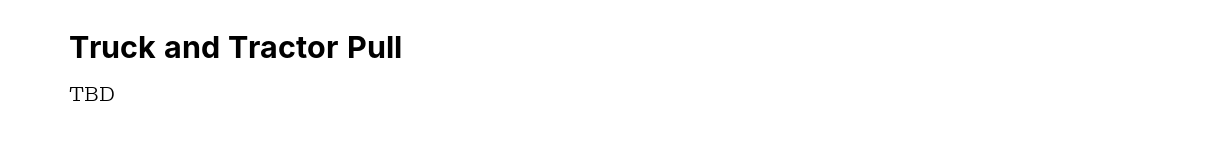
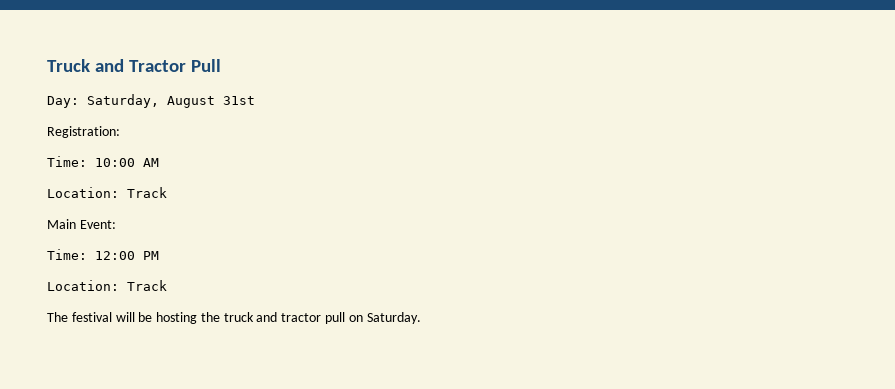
[69,87,115,101] TBD -> [47,94,255,108] [47,126,120,138] [47,156,159,167] [47,187,167,198] [47,219,116,229] [47,249,159,260] [47,280,167,291] [47,312,421,324] Day: Saturday, August 31st // Registration: // Time: 10:00 AM // Location: Track // Main Event: // Time: 12:00 PM // Location: Track // The festival will be hosting the truck and tractor pull on Saturday.

